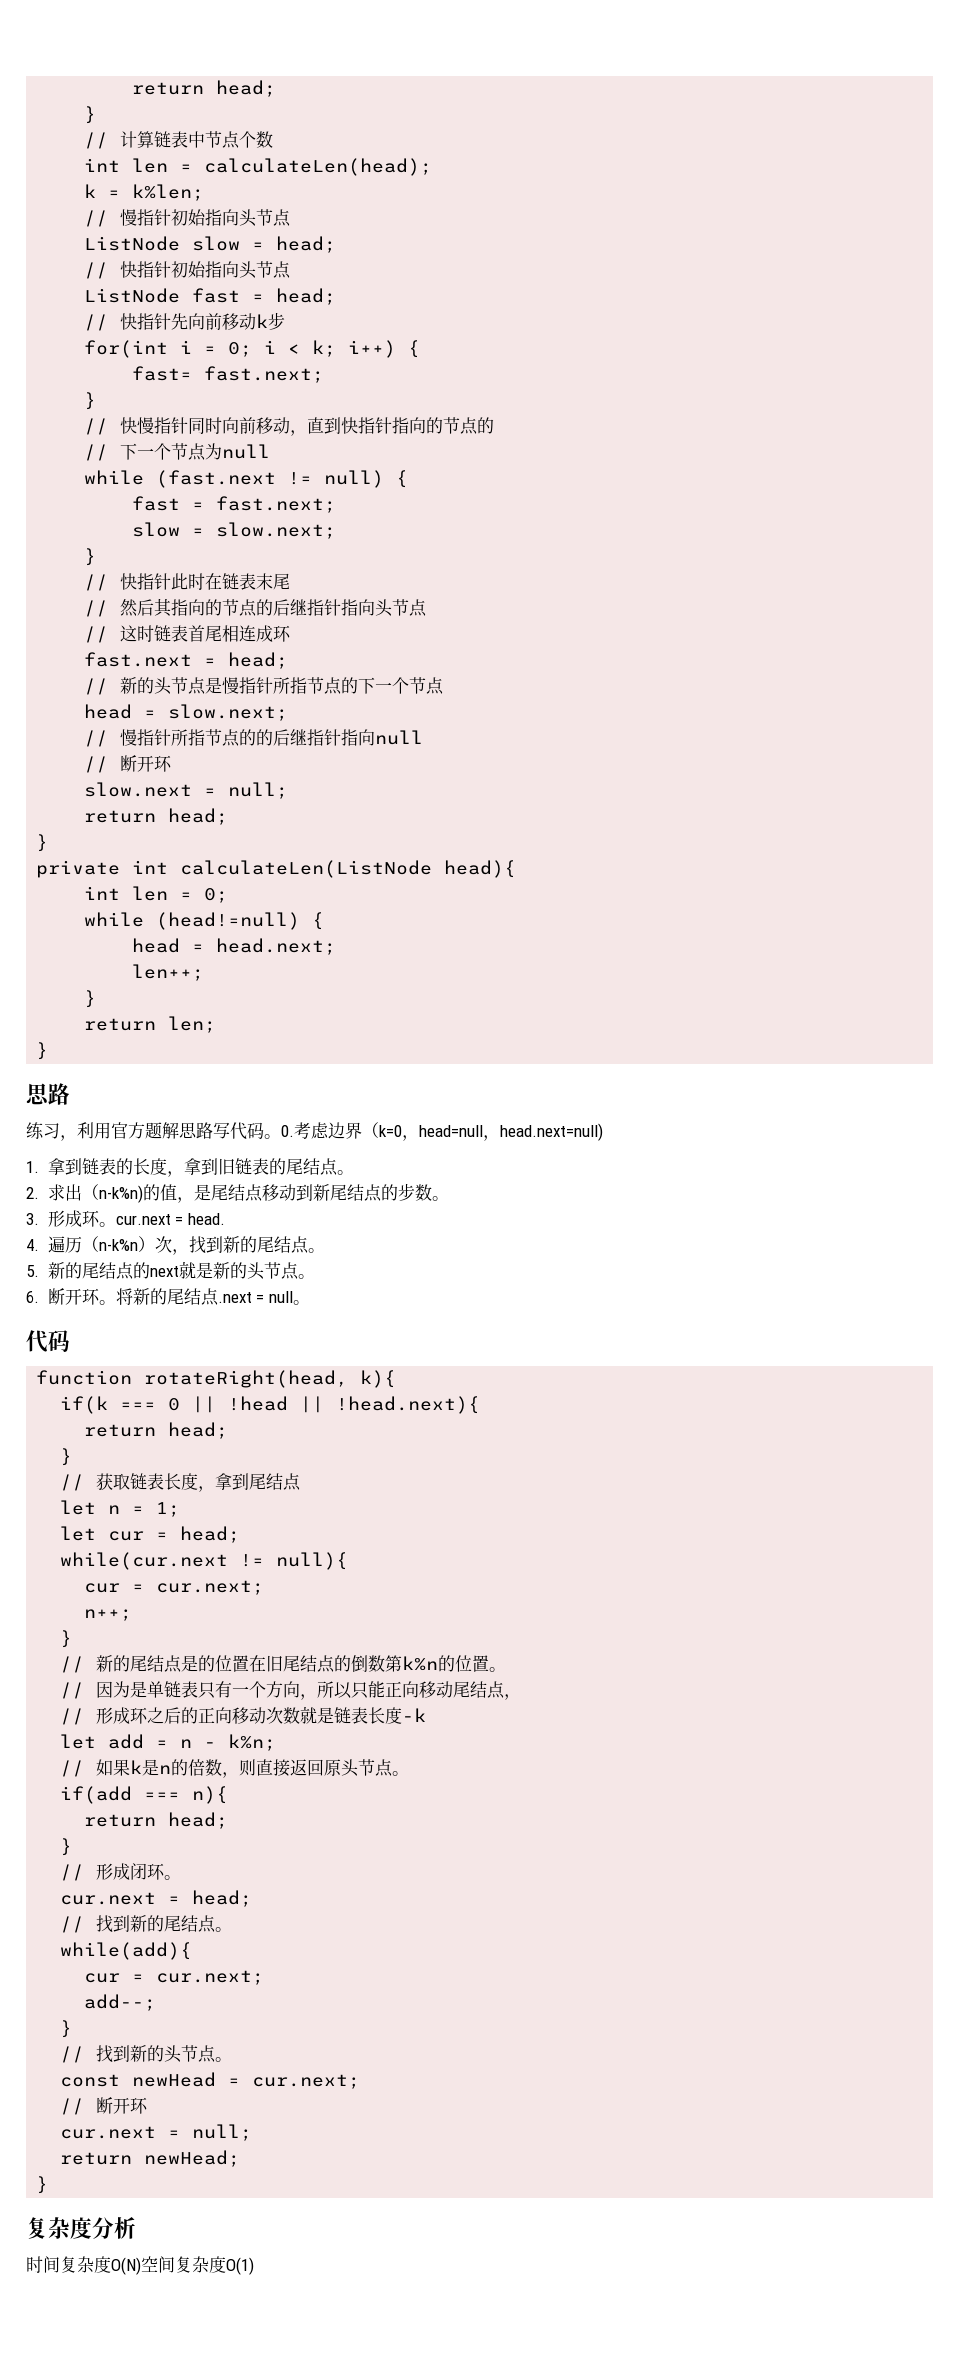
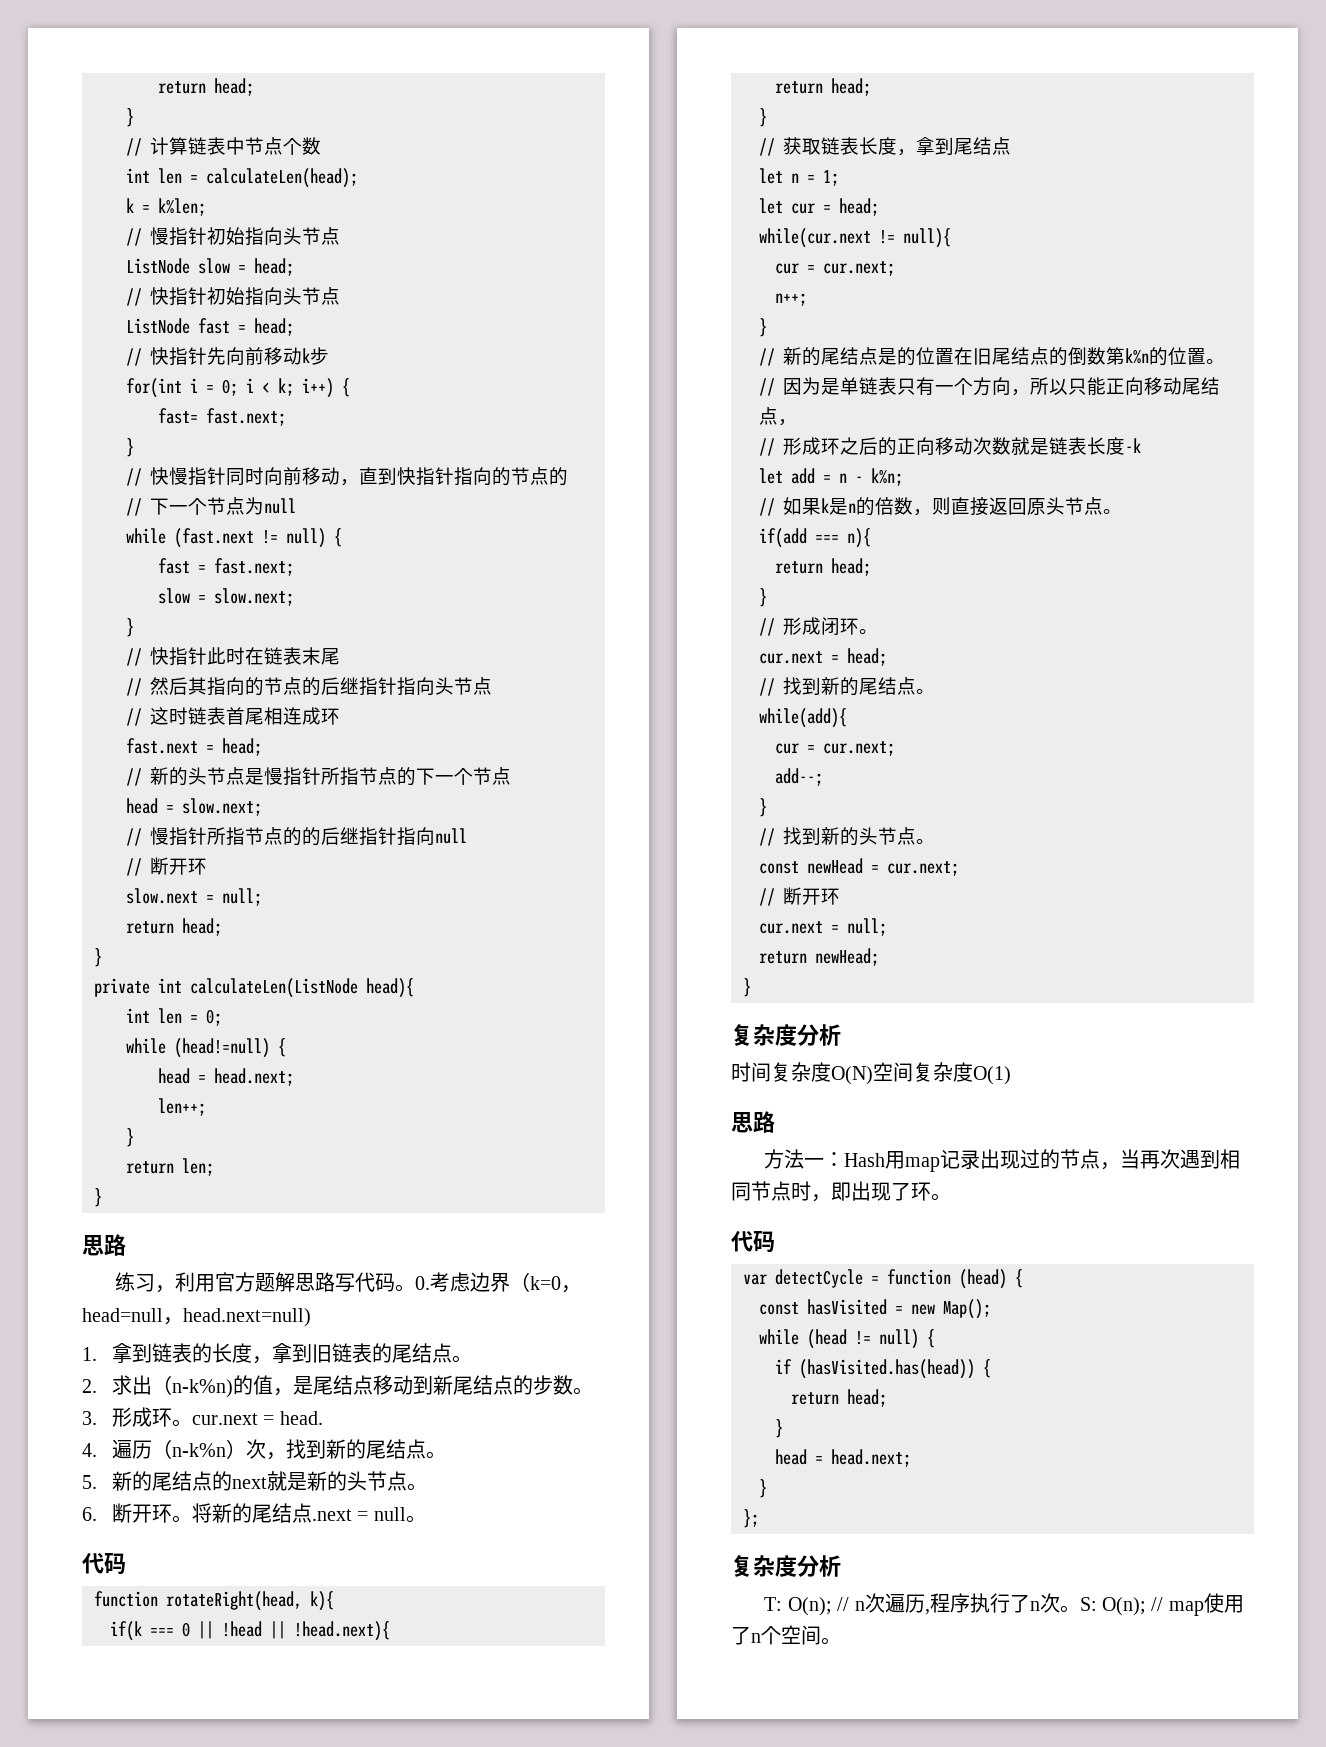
(254, 2266) none -> [731,1111,775,1133] [764,1149,1241,1172] [731,1181,951,1202] [731,1231,775,1253] [743,1269,1023,1289] [759,1299,991,1319] [759,1329,935,1349] [775,1359,991,1379] [791,1389,887,1407] [775,1419,783,1438] [775,1449,911,1467] [759,1479,767,1498] [743,1509,759,1528] [731,1555,841,1577] [764,1593,1244,1616] [731,1625,841,1645] // 思路 // 方法一：Hash用map记录出现过的节点，当再次遇到相同节点时，即出现了环。 // 代码 // var detectCycle = function (head) { // const hasVisited = new Map(); // while (head != null) { // if (hasVisited.has(head)) { // return head; // } // head = head.next; // } // }; // 复杂度分析 // T: O(n); // n次遍历,程序执行了n次。S: O(n); // map使用了n个空间。

